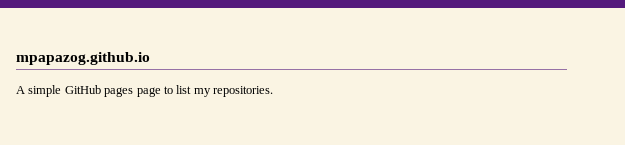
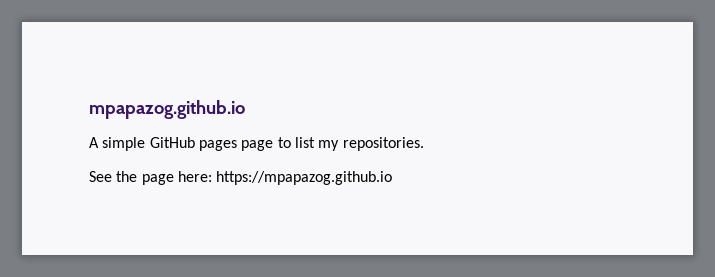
(273, 91) none -> [89,171,393,185] // See the page here: https://mpapazog.github.io

